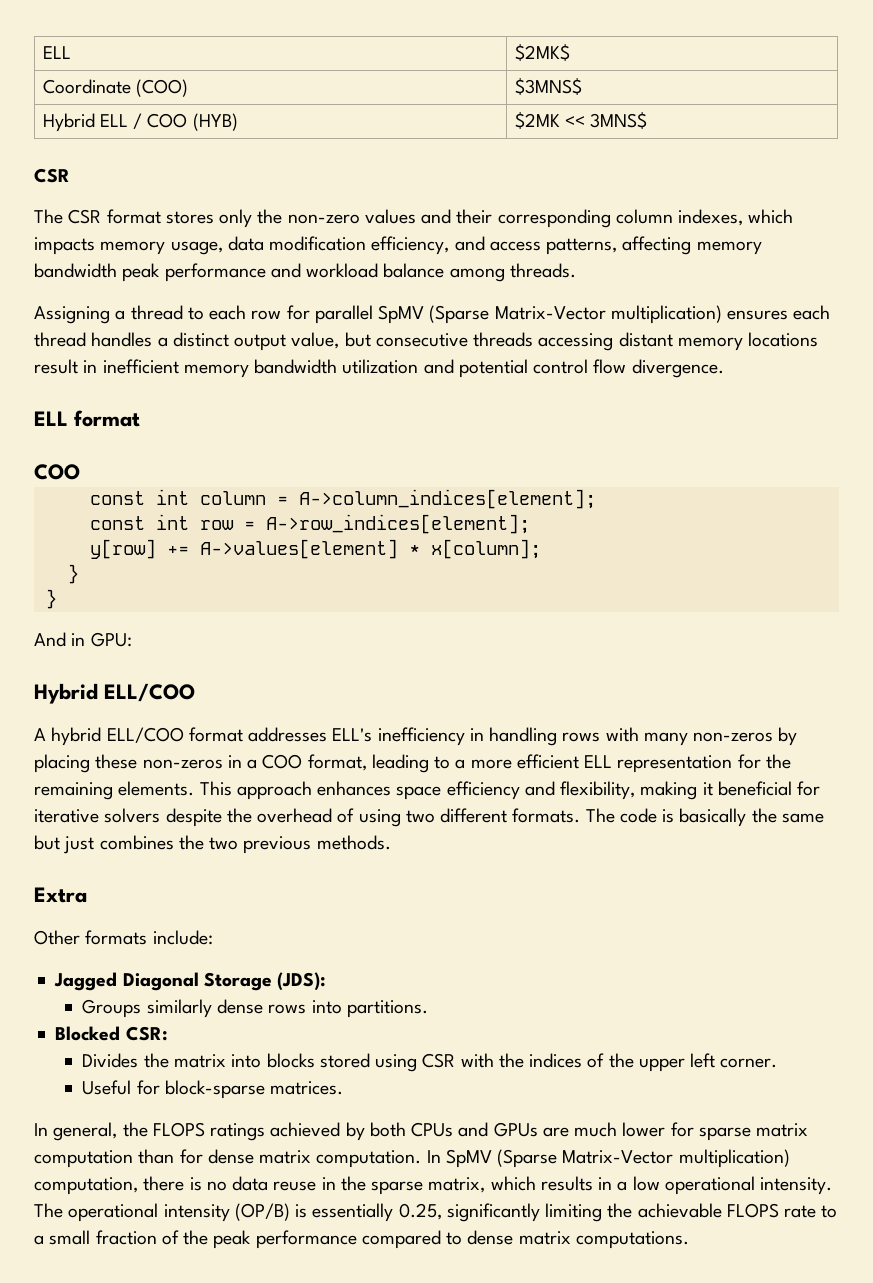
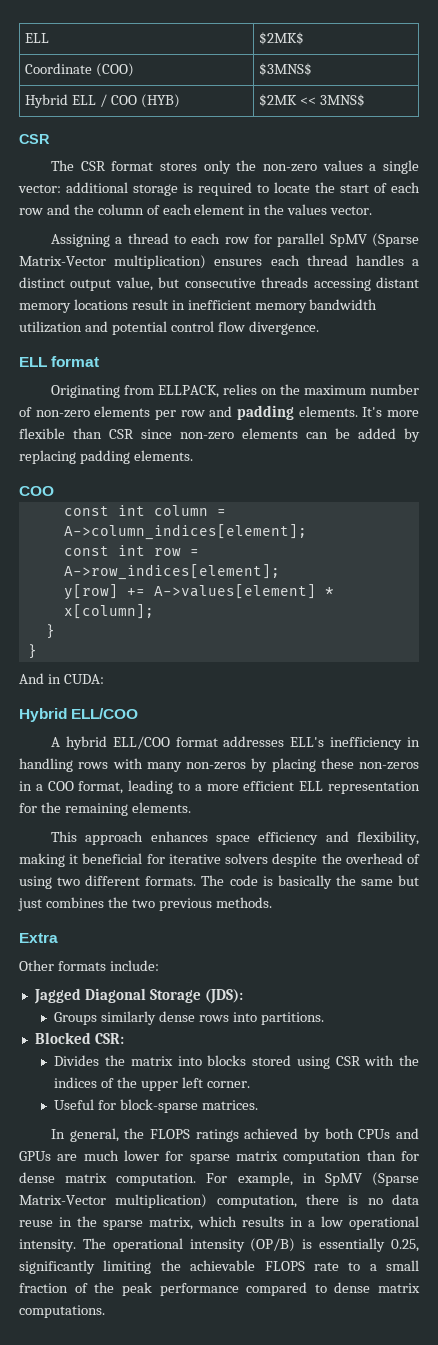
[421,209,794,228] [34,236,762,255] [34,263,576,282] and their corresponding column indexes, which impacts memory usage, data modification efficiency, and access patterns, affecting memory bandwidth peak performance and workload balance among threads. -> [369,160,419,174] [18,182,420,196] [19,204,373,215] a single vector: additional storage is required to locate the start of each row and the column of each element in the values vector.
(140, 418) none -> [50,384,419,398] [19,405,419,420] [19,428,420,442] [19,450,193,464] // Originating from ELLPACK, relies on the maximum number of non-zero elements per row and padding elements. It's more flexible than CSR since non-zero elements can be added by replacing padding elements.
[90,632,132,647] GPU: -> [63,674,104,684] CUDA:
(195, 788) none -> (191, 807) //
[426,1150,441,1163] In -> [206,1172,316,1186] For example, in

